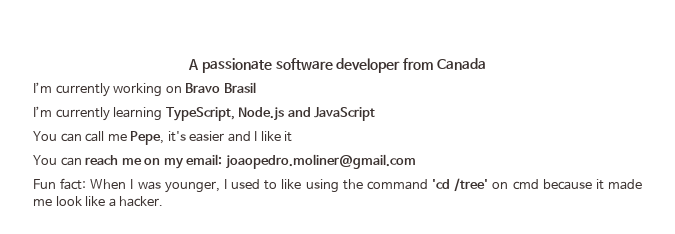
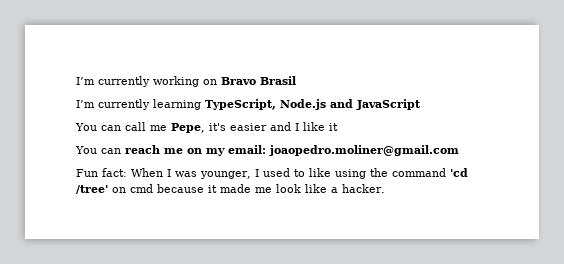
[188,58,486,73] A passionate software developer from Canada // -> (76, 81) none

